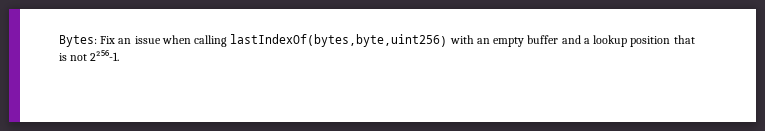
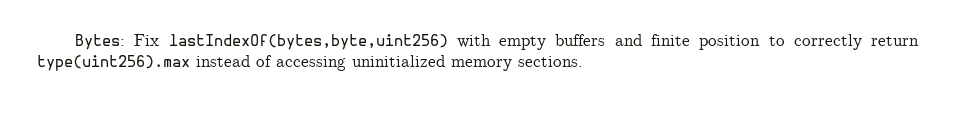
[118,34,695,47] [59,50,120,61] an issue when calling lastIndexOf(bytes,byte,uint256) with an empty buffer and a lookup position that is not 2²⁵⁶-1. -> [168,34,919,50] [37,55,583,71] lastIndexOf(bytes,byte,uint256) with empty buffers and finite position to correctly return type(uint256).max instead of accessing uninitialized memory sections.

